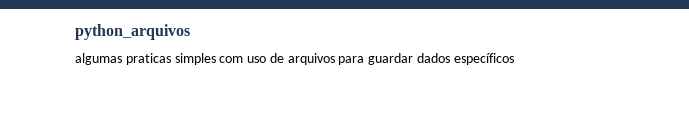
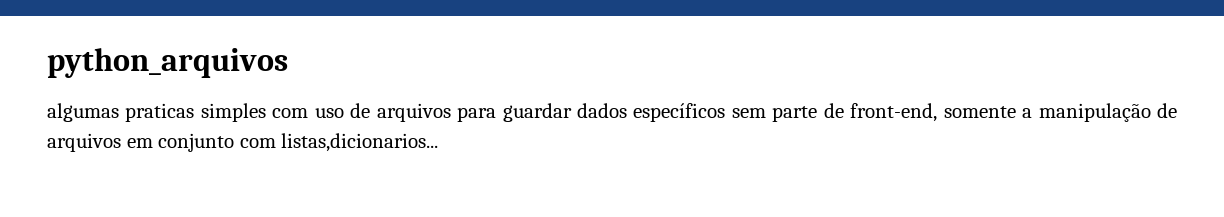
(514, 59) none -> [731,103,1177,122] [47,133,439,152] sem parte de front-end, somente a manipulação de arquivos em conjunto com listas,dicionarios...

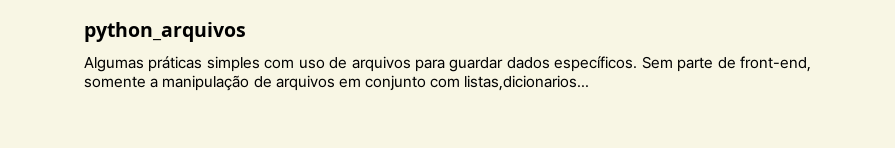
[47,103,195,122] algumas praticas -> [84,56,203,72] Algumas práticas
[633,103,766,122] específicos sem -> [554,56,673,72] específicos. Sem

